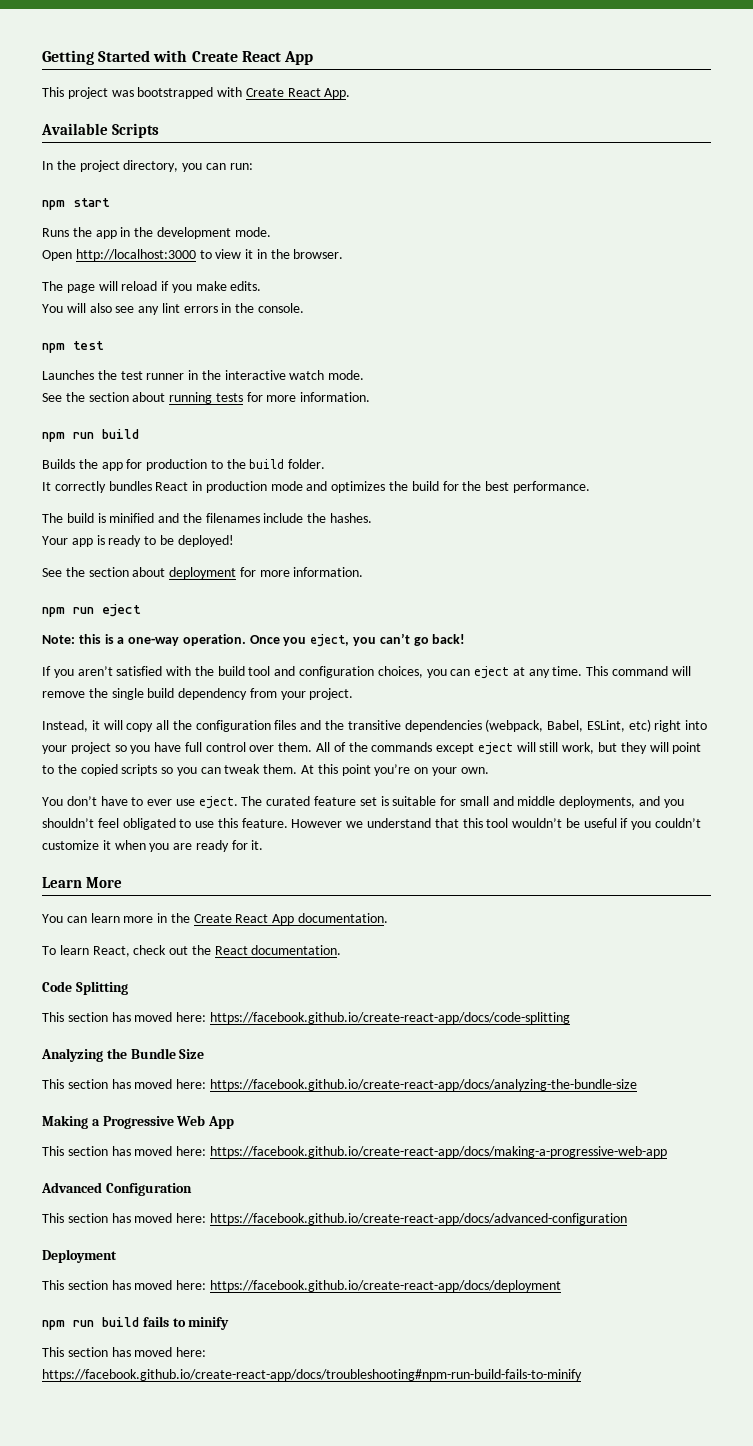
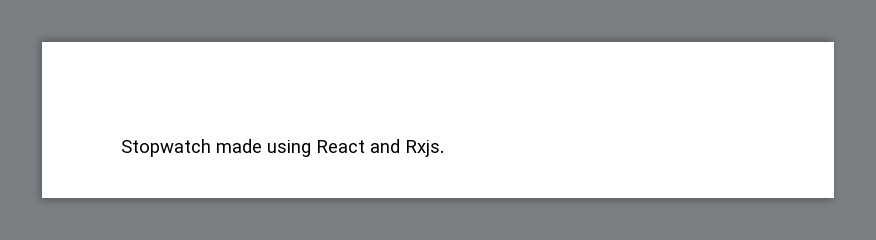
[42,50,313,65] [42,87,351,99] [41,123,160,138] [42,160,253,172] [42,198,110,210] [42,227,271,239] [42,249,344,261] [42,281,262,293] [42,303,305,315] [42,341,104,353] [42,370,365,380] [42,392,371,404] [42,429,139,442] [42,459,326,471] [42,481,590,493] [42,513,373,523] [42,535,234,547] [42,567,364,579] [42,604,141,617] [42,633,466,647] [42,666,691,679] [42,688,354,700] [42,719,708,732] [42,742,702,755] [42,764,489,776] [42,796,684,809] [42,818,702,830] [42,840,264,852] [42,877,123,888] [42,913,389,925] [42,945,342,957] [42,981,128,995] [42,1012,570,1024] [41,1048,205,1062] [42,1079,637,1091] [42,1115,235,1129] [42,1146,667,1158] [41,1182,192,1196] [42,1213,627,1225] [42,1249,117,1263] [42,1280,561,1292] [42,1316,230,1330] [42,1347,207,1357] [42,1369,582,1381] Getting Started with Create React App // This project was bootstrapped with Create React App. // Available Scripts // In the project directory, you can run: // npm start // Runs the app in the development mode. // Open http://localhost:3000 to view it in the browser. // The page will reload if you make edits. // You will also see any lint errors in the console. // npm test // Launches the test runner in the interactive watch mode. // See the section about running tests for more information. // npm run build // Builds the app for production to the build folder. // It correctly bundles React in production mode and optimizes the build for the best performance. // The build is minified and the filenames include the hashes. // Your app is ready to be deployed! // See the section about deployment for more information. // npm run eject // Note: this is a one-way operation. Once you eject, you can’t go back! // If you aren’t satisfied with the build tool and configuration choices, you can eject at any time. This command will remove the single build dependency from your project. // Instead, it will copy all the configuration files and the transitive dependencies (webpack, Babel, ESLint, etc) right into your project so you have full control over them. All of the commands except eject will still work, but they will point to the copied scripts so you can tweak them. At this point you’re on your own. // You don’t have to ever use eject. The curated feature set is suitable for small and middle deployments, and you shouldn’t feel obligated to use this feature. However we understand that this tool wouldn’t be useful if you couldn’t customize it when you are ready for it. // Learn More // You can learn more in the Create React App documentation. // To learn React, check out the React documentation. // Code Splitting // This section has moved here: https://facebook.github.io/create-react-app/docs/code-splitting // Analyzing the Bundle Size // This section has moved here: https://facebook.github.io/create-react-app/docs/analyzing-the-bundle-size // Making a Progressive Web App // This section has moved here: https://facebook.github.io/create-react-app/docs/making-a-progressive-web-app // Advanced Configuration // This section has moved here: https://facebook.github.io/create-react-app/docs/advanced-configuration // Deployment // This section has moved here: https://facebook.github.io/create-react-app/docs/deployment // npm run build fails to minify // This section has moved here: https://facebook.github.io/create-react-app/docs/troubleshooting#npm-run-build-fails-to-minify -> [121,139,444,157] Stopwatch made using React and Rxjs.

